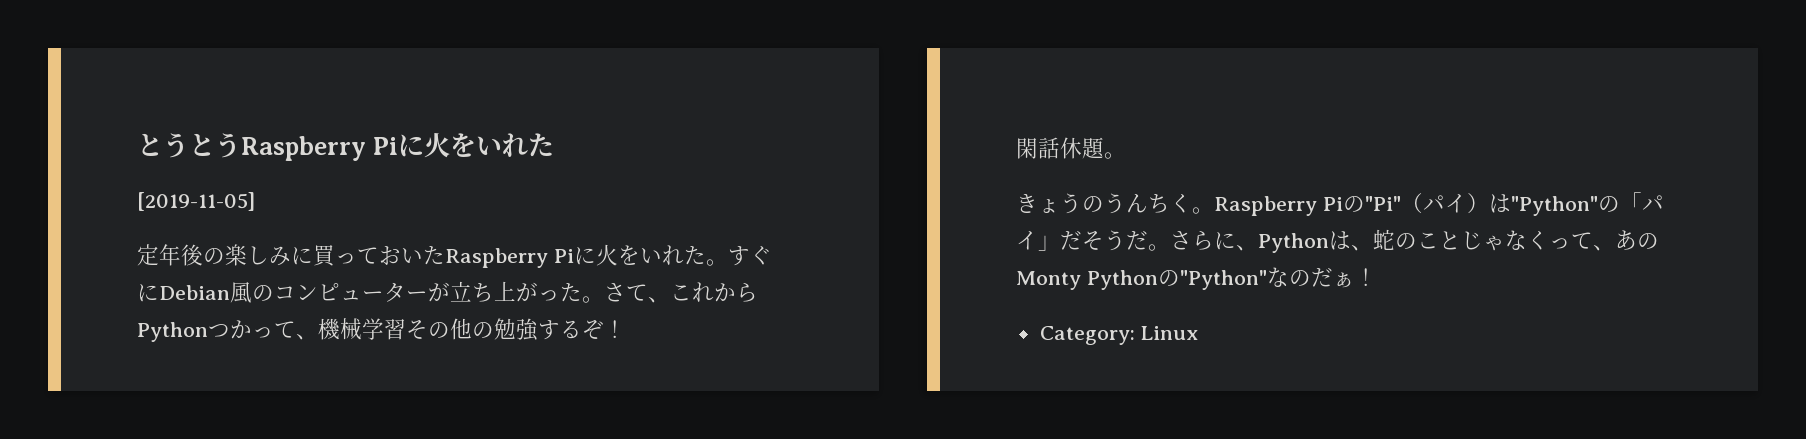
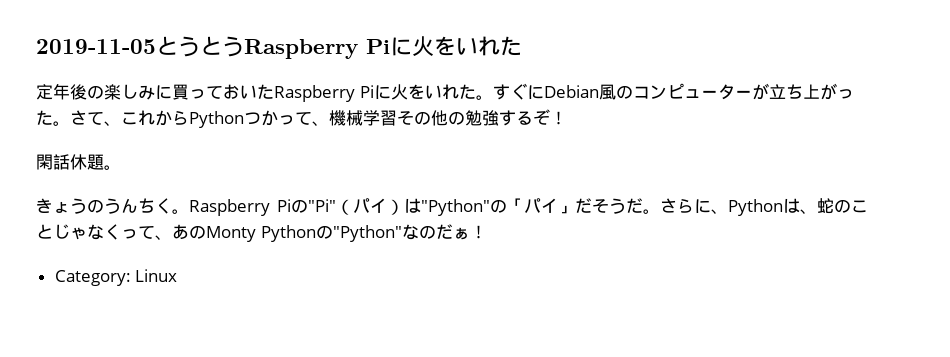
(137, 144) none -> [36,39,156,54] 2019-11-05
[137,192,255,211] // [2019-11-05] -> (522, 46) none

